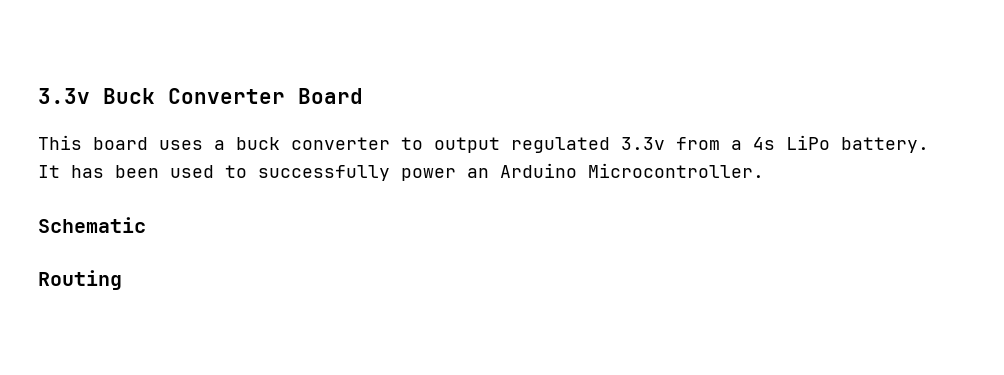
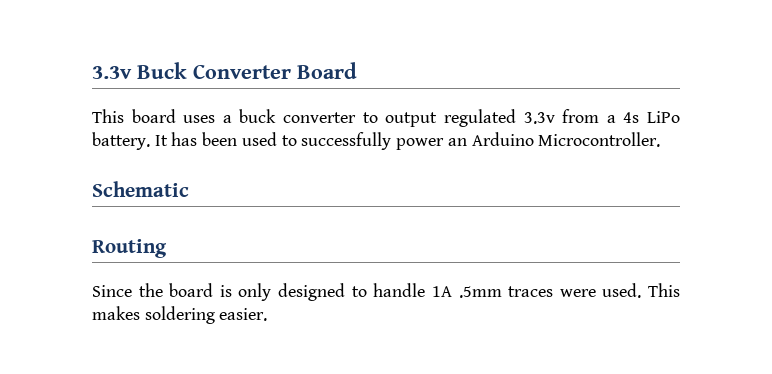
(122, 280) none -> [92,283,681,301] [92,306,268,324] // Since the board is only designed to handle 1A .5mm traces were used. This makes soldering easier.

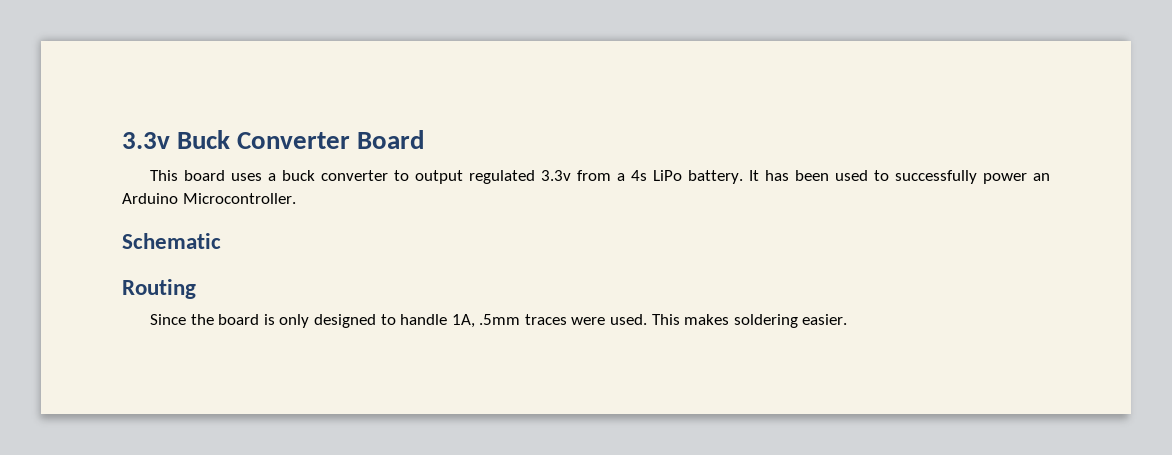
[431,286,452,297] 1A -> [451,314,475,328] 1A,

